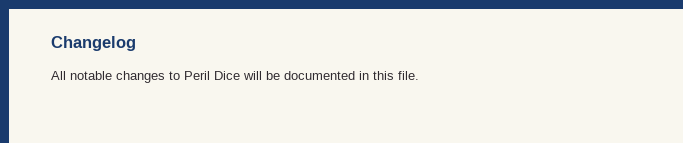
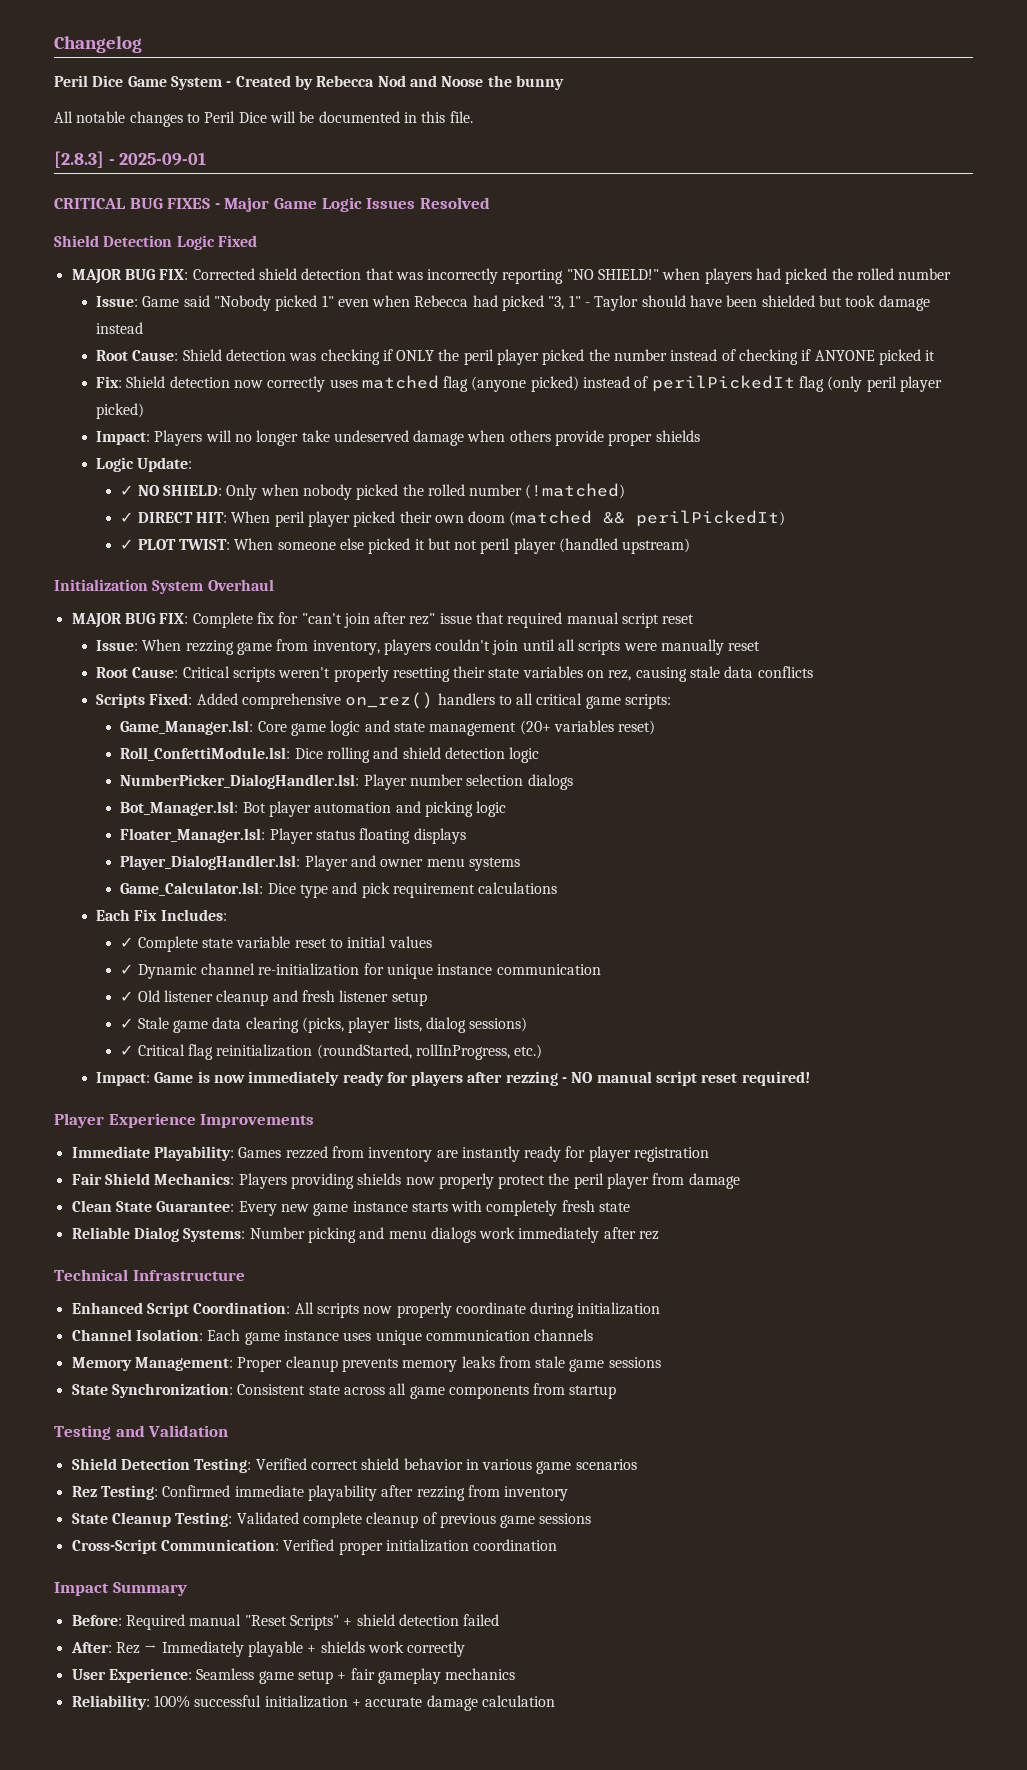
(136, 43) none -> [54,75,564,90] // Peril Dice Game System - Created by Rebecca Nod and Noose the bunny
(419, 75) none -> [54,151,207,168] [54,197,490,212] [54,235,257,250] [71,268,952,284] [95,295,930,311] [95,322,143,334] [95,349,936,365] [95,375,943,392] [95,403,144,419] [95,430,700,446] [95,457,193,472] [120,483,626,500] [120,510,786,527] [120,538,691,554] [54,579,274,594] [71,612,695,628] [95,639,761,655] [95,666,813,682] [95,692,672,709] [120,720,656,736] [120,747,540,763] [120,774,573,790] [120,801,507,817] [120,828,466,844] [120,855,520,871] [120,882,558,898] [95,909,227,921] [120,936,432,952] [120,963,601,979] [120,990,427,1006] [120,1017,528,1033] [120,1044,543,1060] [95,1071,810,1086] [54,1113,315,1128] [71,1146,710,1162] [71,1173,740,1189] [71,1200,631,1216] [71,1227,660,1243] [54,1269,245,1281] [71,1302,661,1318] [71,1329,594,1345] [71,1356,661,1372] [71,1383,617,1399] [54,1425,229,1440] [71,1458,637,1474] [71,1485,569,1501] [71,1512,592,1528] [71,1539,558,1555] [54,1582,187,1596] [71,1614,500,1630] [70,1641,466,1657] [71,1668,516,1684] [71,1695,555,1711] // [2.8.3] - 2025-09-01 // CRITICAL BUG FIXES - Major Game Logic Issues Resolved // Shield Detection Logic Fixed // MAJOR BUG FIX: Corrected shield detection that was incorrectly reporting "NO SHIELD!" when players had picked the rolled number // Issue: Game said "Nobody picked 1" even when Rebecca had picked "3, 1" - Taylor should have been shielded but took damage instead // Root Cause: Shield detection was checking if ONLY the peril player picked the number instead of checking if ANYONE picked it // Fix: Shield detection now correctly uses matched flag (anyone picked) instead of perilPickedIt flag (only peril player picked) // Impact: Players will no longer take undeserved damage when others provide proper shields // Logic Update: // ✓ NO SHIELD: Only when nobody picked the rolled number (!matched) // ✓ DIRECT HIT: When peril player picked their own doom (matched && perilPickedIt) // ✓ PLOT TWIST: When someone else picked it but not peril player (handled upstream) // Initialization System Overhaul // MAJOR BUG FIX: Complete fix for "can't join after rez" issue that required manual script reset // Issue: When rezzing game from inventory, players couldn't join until all scripts were manually reset // Root Cause: Critical scripts weren't properly resetting their state variables on rez, causing stale data conflicts // Scripts Fixed: Added comprehensive on_rez() handlers to all critical game scripts: // Game_Manager.lsl: Core game logic and state management (20+ variables reset) // Roll_ConfettiModule.lsl: Dice rolling and shield detection logic // NumberPicker_DialogHandler.lsl: Player number selection dialogs // Bot_Manager.lsl: Bot player automation and picking logic // Floater_Manager.lsl: Player status floating displays // Player_DialogHandler.lsl: Player and owner menu systems // Game_Calculator.lsl: Dice type and pick requirement calculations // Each Fix Includes: // ✓ Complete state variable reset to initial values // ✓ Dynamic channel re-initialization for unique instance communication // ✓ Old listener cleanup and fresh listener setup // ✓ Stale game data clearing (picks, player lists, dialog sessions) // ✓ Critical flag reinitialization (roundStarted, rollInProgress, etc.) // Impact: Game is now immediately ready for players after rezzing - NO manual script reset required! // Player Experience Improvements // Immediate Playability: Games rezzed from inventory are instantly ready for player registration // Fair Shield Mechanics: Players providing shields now properly protect the peril player from damage // Clean State Guarantee: Every new game instance starts with completely fresh state // Reliable Dialog Systems: Number picking and menu dialogs work immediately after rez // Technical Infrastructure // Enhanced Script Coordination: All scripts now properly coordinate during initialization // Channel Isolation: Each game instance uses unique communication channels // Memory Management: Proper cleanup prevents memory leaks from stale game sessions // State Synchronization: Consistent state across all game components from startup // Testing and Validation // Shield Detection Testing: Verified correct shield behavior in various game scenarios // Rez Testing: Confirmed immediate playability after rezzing from inventory // State Cleanup Testing: Validated complete cleanup of previous game sessions // Cross-Script Communication: Verified proper initialization coordination // Impact Summary // Before: Required manual "Reset Scripts" + shield detection failed // After: Rez → Immediately playable + shields work correctly // User Experience: Seamless game setup + fair gameplay mechanics // Reliability: 100% successful initialization + accurate damage calculation

